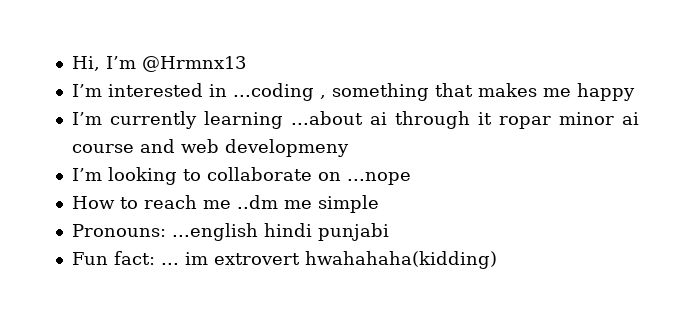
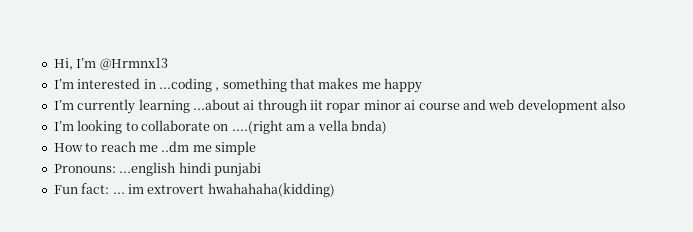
[477,112,492,125] it -> [310,100,323,110] iit
[224,139,349,157] developmeny -> [517,99,625,113] development also
[346,172,411,185] ...nope -> [231,120,388,134] ....(right am a vella bnda)

